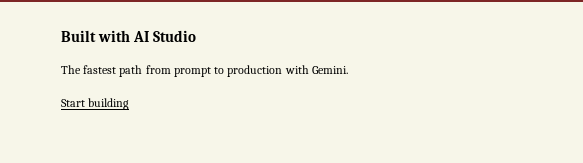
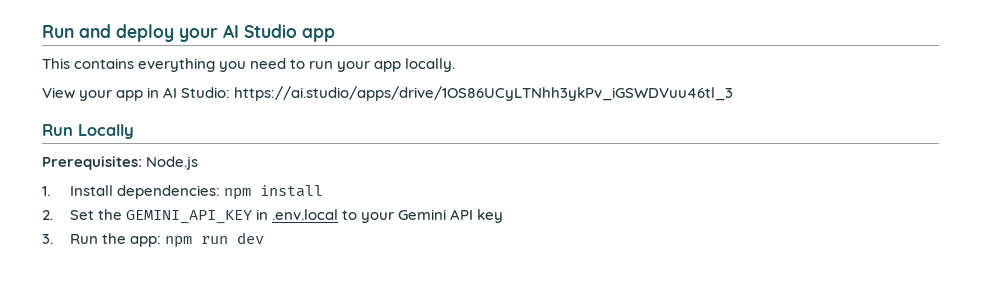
[61,30,197,42] [61,65,348,77] [61,98,130,110] Built with AI Studio // The fastest path from prompt to production with Gemini. // Start building -> [42,24,335,42] [42,58,456,72] [42,86,734,101] [42,124,134,139] [42,156,199,170] [42,185,323,200] [42,209,504,224] [42,232,264,248] Run and deploy your AI Studio app // This contains everything you need to run your app locally. // View your app in AI Studio: https://ai.studio/apps/drive/1OS86UCyLTNhh3ykPv_iGSWDVuu46tl_3 // Run Locally // Prerequisites: Node.js // 1. Install dependencies: npm install // 2. Set the GEMINI_API_KEY in .env.local to your Gemini API key // 3. Run the app: npm run dev

